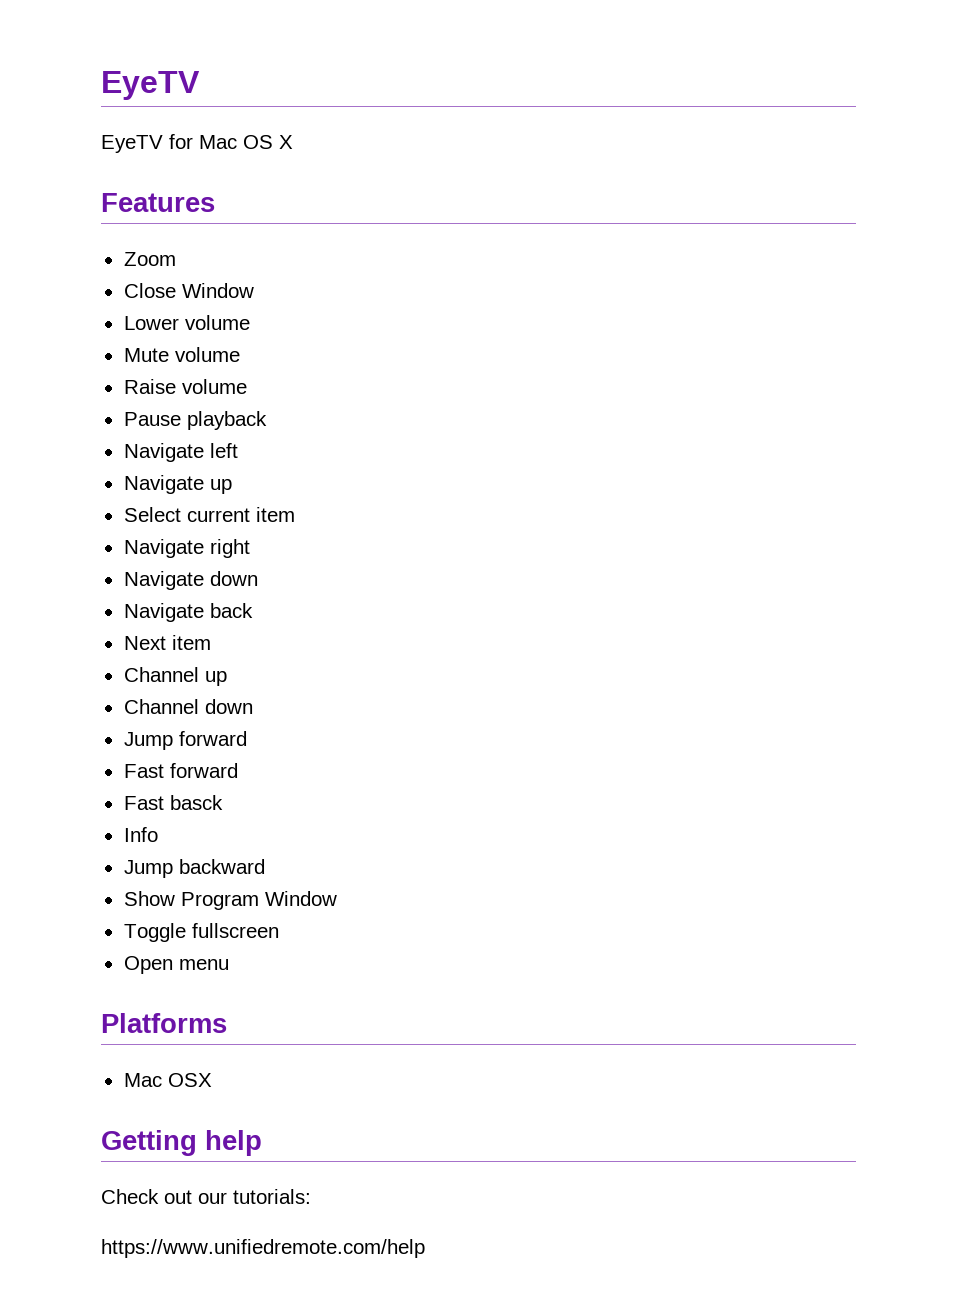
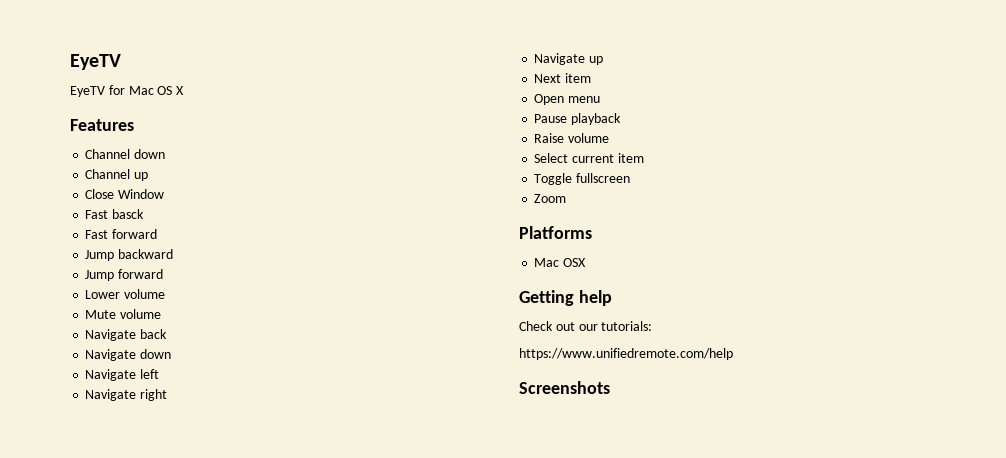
[123,252,176,266] [123,283,254,298] Zoom // Close Window -> [85,149,166,159] [85,169,149,181] [85,189,165,199] [85,209,145,219] [85,229,158,239] [85,249,174,261] [85,269,164,281] Channel down // Channel up // Close Window // Fast basck // Fast forward // Jump backward // Jump forward
[123,379,247,394] [123,411,267,430] Raise volume // Pause playback -> [85,329,168,341] [85,349,172,361] Navigate back // Navigate down
(238, 450) none -> [85,389,168,401] // Navigate right
[123,507,295,522] [123,539,250,558] [123,571,258,590] [123,603,253,622] [123,635,211,650] [123,667,227,686] [123,699,253,714] [123,731,247,750] [123,763,238,778] [123,795,223,810] [123,827,158,842] [123,859,265,878] [123,891,337,910] Select current item // Navigate right // Navigate down // Navigate back // Next item // Channel up // Channel down // Jump forward // Fast forward // Fast basck // Info // Jump backward // Show Program Window -> [534,73,592,83] [534,94,601,105] [534,113,622,125] [534,133,610,143] [534,153,644,163] Next item // Open menu // Pause playback // Raise volume // Select current item
[123,956,229,974] Open menu -> [534,194,567,203] Zoom
(425, 1248) none -> [519,381,610,394] // Screenshots

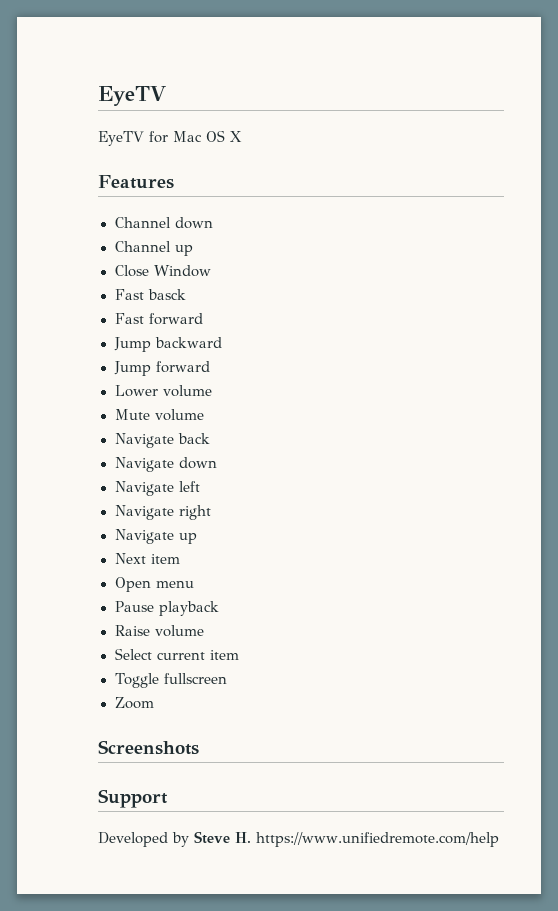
[519,226,592,239] [534,258,587,267] [519,290,612,306] [519,321,653,331] Platforms // Mac OSX // Getting help // Check out our tutorials: // -> [98,740,199,755] [98,789,168,808] [98,831,251,847] Screenshots // Support // Developed by Steve H.
[519,381,610,394] // Screenshots -> (499, 839) none

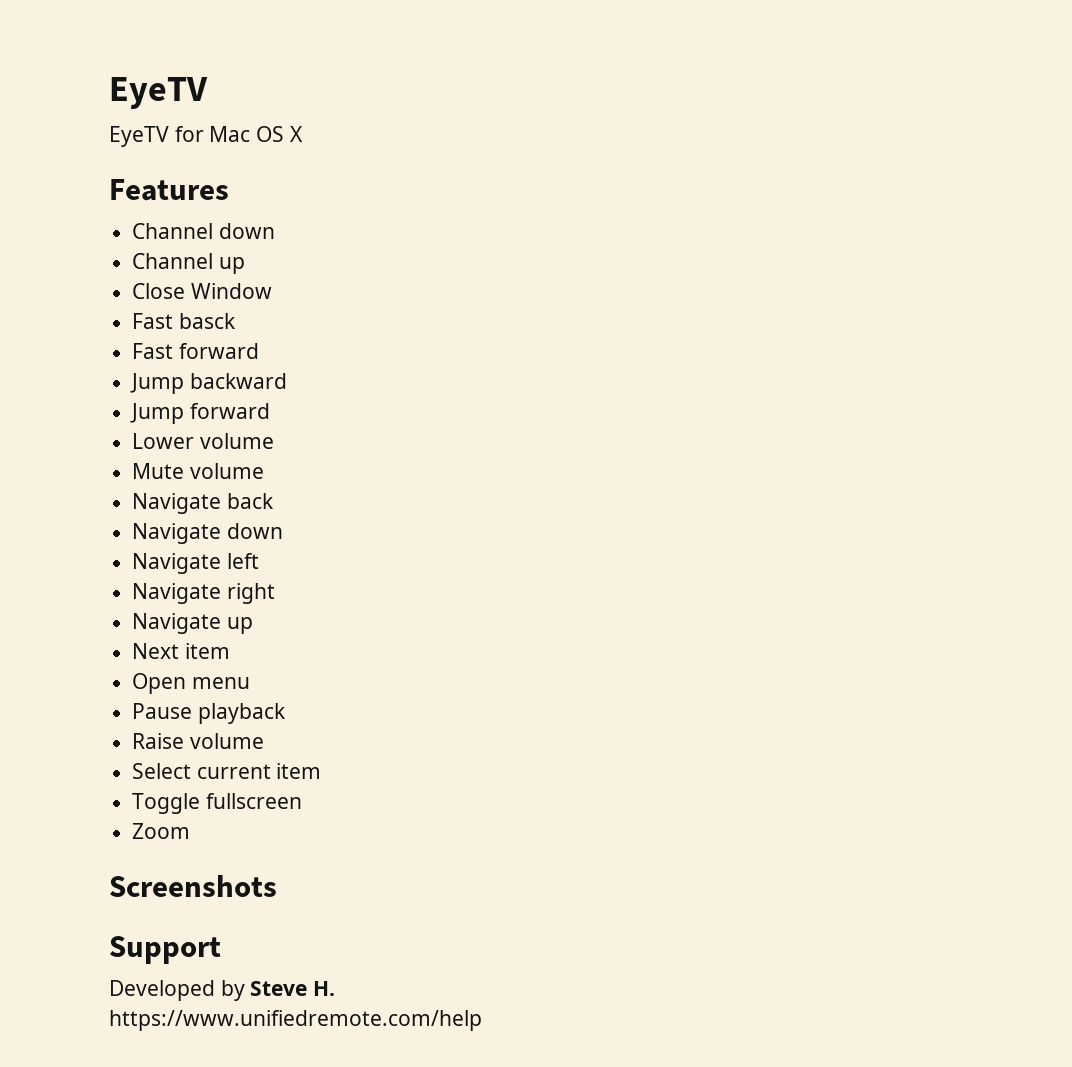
(251, 837) none -> (336, 988) //

